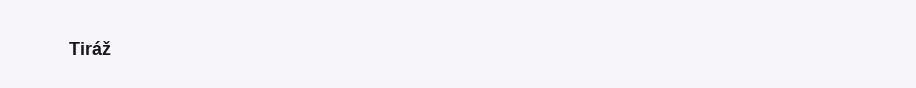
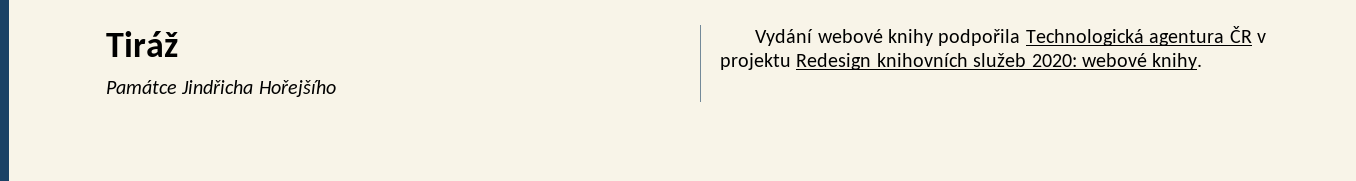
(111, 48) none -> [106,80,336,97] [755,26,1267,46] [720,53,1203,70] // Památce Jindřicha Hořejšího // Vydání webové knihy podpořila Technologická agentura ČR v projektu Redesign knihovních služeb 2020: webové knihy.

